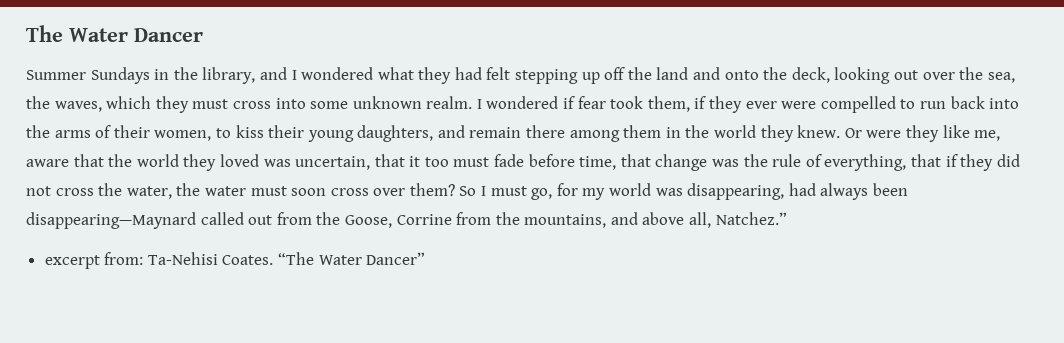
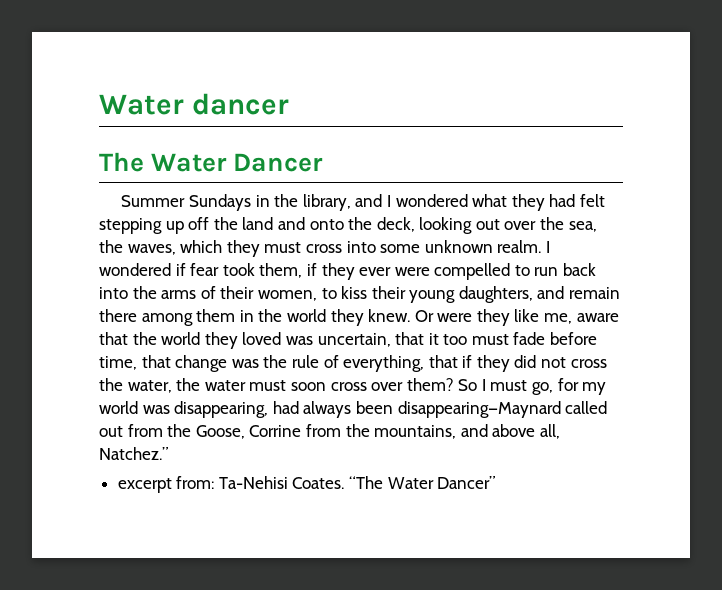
(26, 33) none -> [99,93,289,115] Water dancer //

